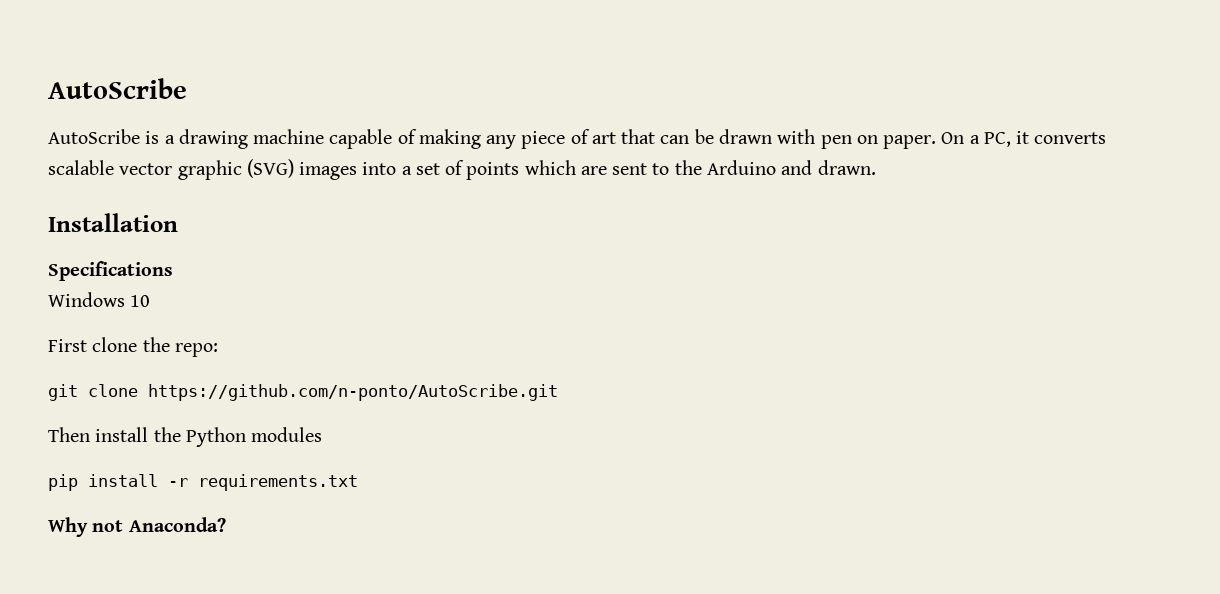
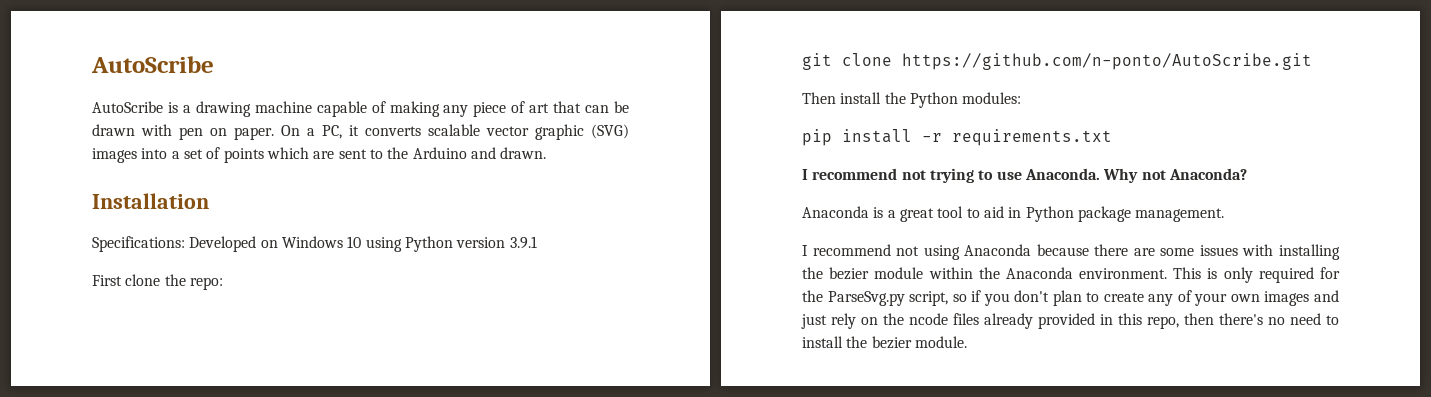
[48,261,173,281] Specifications // -> [92,236,278,252] Specifications: Developed on
(151, 301) none -> [365,236,537,252] using Python version 3.9.1
[251,427,323,442] modules -> [962,92,1022,104] modules:
[48,517,226,537] Why not Anaconda? -> [802,168,1247,183] [802,206,1225,222] [802,244,1340,260] [802,267,1340,283] [802,290,1340,306] [801,313,1339,329] [802,336,967,349] I recommend not trying to use Anaconda. Why not Anaconda? // Anaconda is a great tool to aid in Python package management. // I recommend not using Anaconda because there are some issues with installing the bezier module within the Anaconda environment. This is only required for the ParseSvg.py script, so if you don't plan to create any of your own images and just rely on the ncode files already provided in this repo, then there's no need to install the bezier module.

